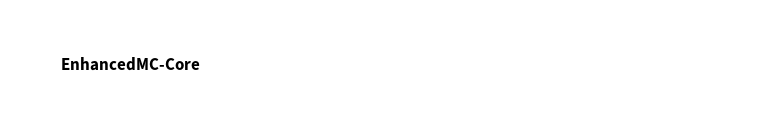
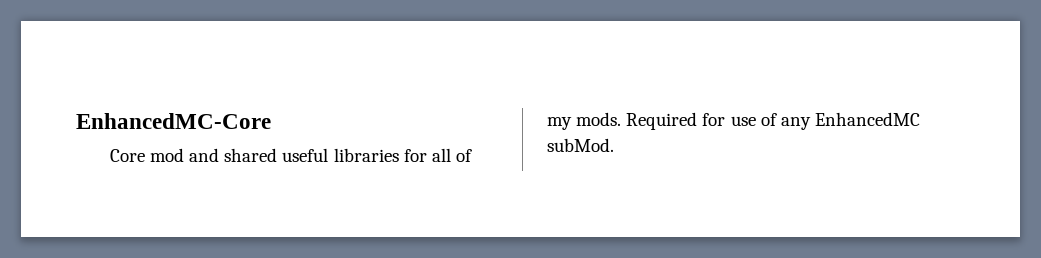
(200, 64) none -> [109,148,472,162] [547,112,920,130] [547,138,614,152] // Core mod and shared useful libraries for all of my mods. Required for use of any EnhancedMC subMod.

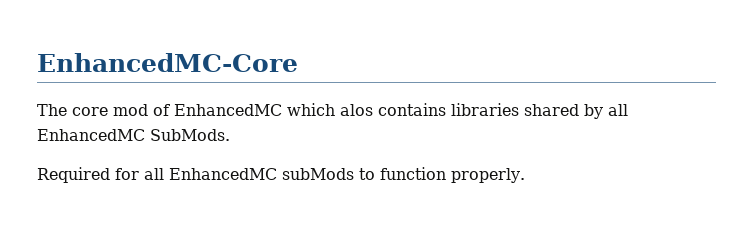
[109,148,472,162] [547,112,920,130] [547,138,614,152] Core mod and shared useful libraries for all of my mods. Required for use of any EnhancedMC subMod. -> [37,103,628,119] [37,129,230,141] [37,167,525,183] The core mod of EnhancedMC which alos contains libraries shared by all EnhancedMC SubMods. // Required for all EnhancedMC subMods to function properly.

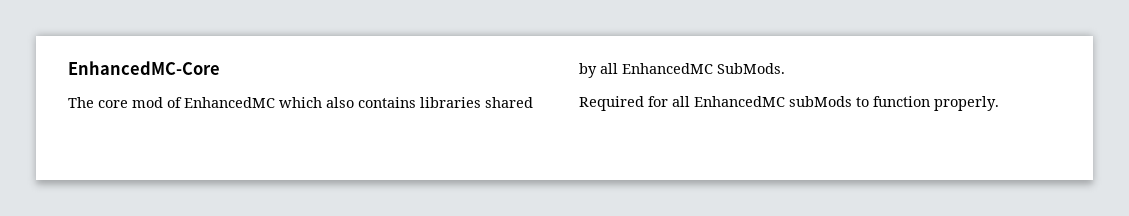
[340,104,373,116] alos -> [326,97,354,108] also

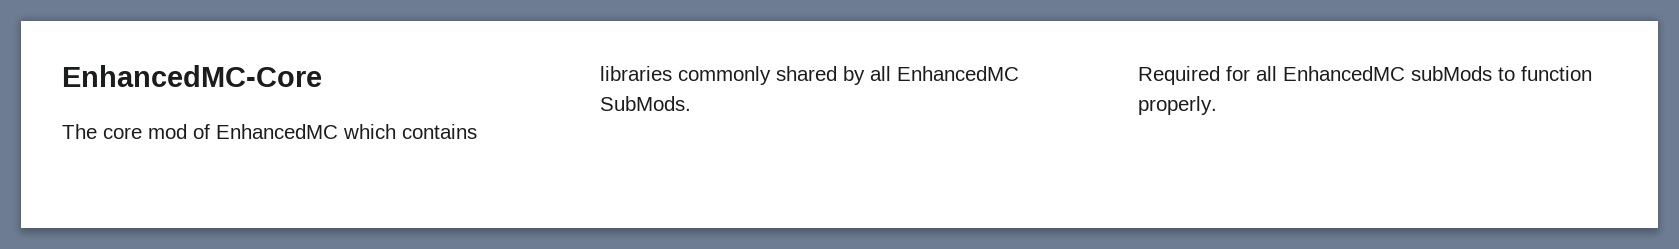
[326,97,354,108] also -> (396, 131) none
(481, 102) none -> [678,66,771,85] commonly

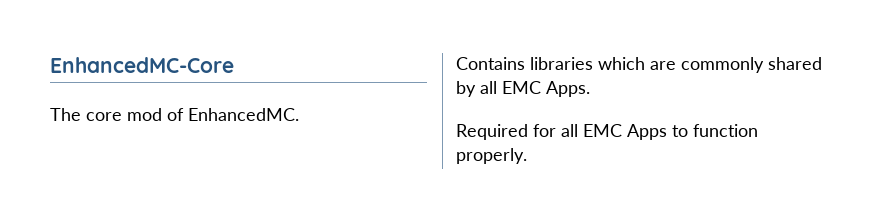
[216,124,477,139] [600,66,672,81] EnhancedMC which contains libraries -> [188,108,299,121] [456,57,676,70] EnhancedMC. // Contains libraries which are
[897,66,1019,81] [600,96,691,111] EnhancedMC SubMods. -> [502,81,590,97] EMC Apps.
[1283,66,1492,81] EnhancedMC subMods -> [583,124,667,140] EMC Apps

